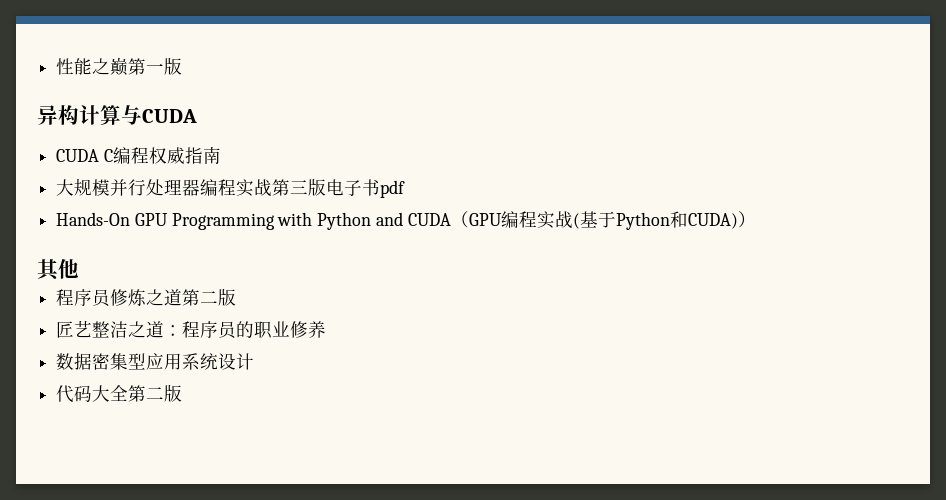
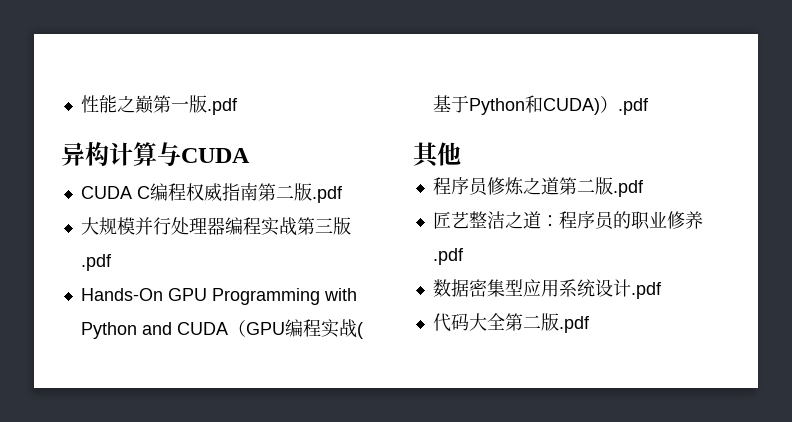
(183, 66) none -> [206,98,238,115] .pdf
(221, 155) none -> [257,183,343,203] 第二版.pdf
[326,179,406,198] 电子书pdf -> [80,254,112,271] .pdf
(756, 219) none -> [617,98,649,115] .pdf
(237, 297) none -> [612,180,644,197] .pdf
(327, 329) none -> [432,248,464,265] .pdf
(255, 361) none -> [630,282,662,299] .pdf
(183, 393) none -> [558,316,590,333] .pdf

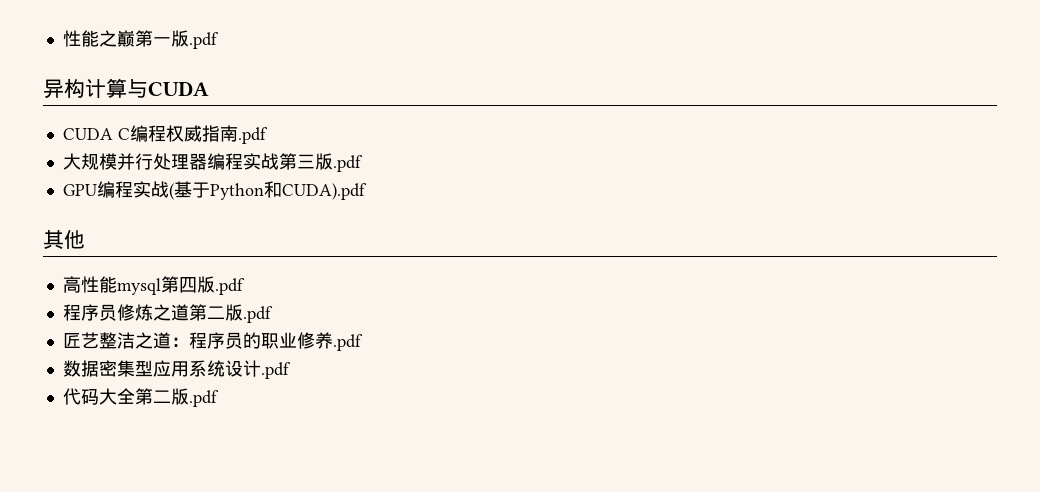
[257,183,312,201] 第二版 -> (238, 133) none
[80,288,357,305] [80,320,246,339] Hands-On GPU Programming with Python and CUDA（ -> (363, 163) none
[542,96,649,115] CUDA)）.pdf -> [281,183,367,200] CUDA).pdf
(461, 154) none -> [62,276,245,295] // 高性能mysql第四版.pdf

